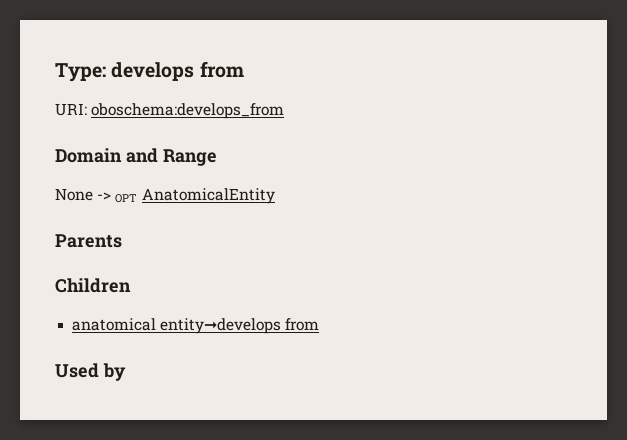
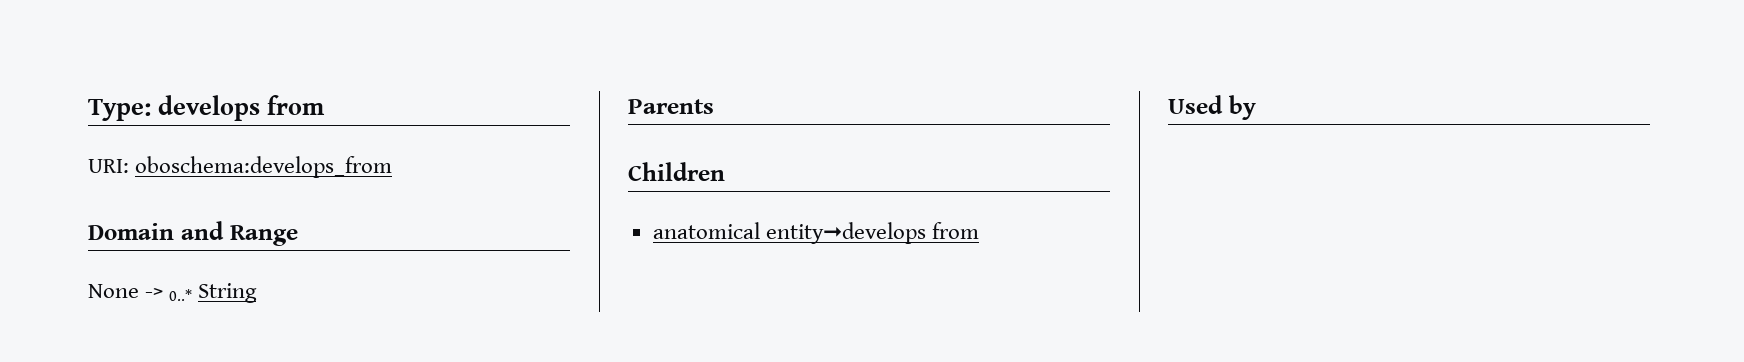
[115,188,275,204] OPT AnatomicalEntity -> [169,283,258,303] 0..* String

